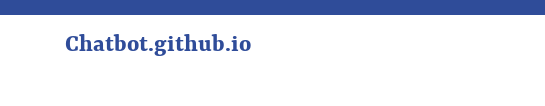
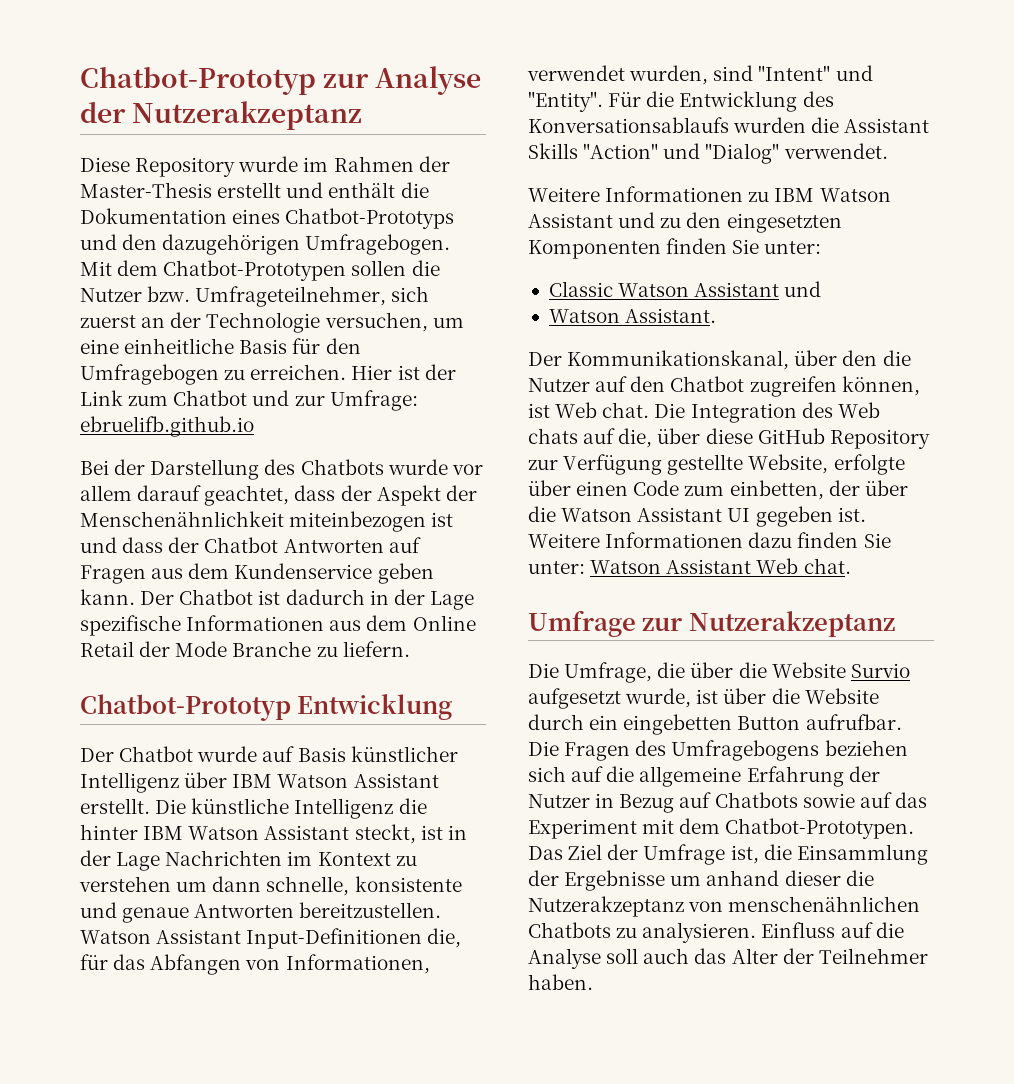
[65,34,251,56] Chatbot.github.io -> [80,66,482,95] [80,101,363,130] [80,156,450,177] [80,182,429,198] [80,208,455,229] [80,234,451,255] [80,260,440,281] [80,286,430,307] [80,312,464,333] [80,338,361,354] [80,364,456,385] [80,390,418,411] [80,416,254,437] [80,459,483,480] [80,485,477,506] [80,511,454,532] [80,537,421,553] [80,563,434,584] [80,589,474,610] [80,615,476,636] [80,641,410,657] [80,694,453,721] [80,746,458,762] [80,772,439,793] [80,798,427,819] [80,824,467,844] [80,850,417,871] [79,876,462,896] [80,902,442,923] [80,928,462,949] [80,954,430,975] [527,65,873,85] [528,91,834,112] [528,117,930,133] [528,143,888,164] [528,186,891,202] [528,212,842,233] [528,238,822,259] [548,281,822,297] [548,308,717,323] [528,350,911,370] [528,376,920,397] [528,402,880,423] [528,428,930,449] [528,454,905,475] [528,480,908,500] [528,506,866,527] [528,532,891,548] [528,558,851,574] [528,610,895,637] [528,662,910,683] [528,688,879,709] [528,714,902,735] [528,740,908,761] [528,766,880,787] [528,792,927,813] [528,818,915,839] [528,844,928,865] [528,870,874,891] [528,896,921,917] [528,922,904,943] [528,948,928,969] [528,974,593,990] Chatbot-Prototyp zur Analyse der Nutzerakzeptanz // Diese Repository wurde im Rahmen der Master-Thesis erstellt und enthält die Dokumentation eines Chatbot-Prototyps und den dazugehörigen Umfragebogen. Mit dem Chatbot-Prototypen sollen die Nutzer bzw. Umfrageteilnehmer, sich zuerst an der Technologie versuchen, um eine einheitliche Basis für den Umfragebogen zu erreichen. Hier ist der Link zum Chatbot und zur Umfrage: ebruelifb.github.io // Bei der Darstellung des Chatbots wurde vor allem darauf geachtet, dass der Aspekt der Menschenähnlichkeit miteinbezogen ist und dass der Chatbot Antworten auf Fragen aus dem Kundenservice geben kann. Der Chatbot ist dadurch in der Lage spezifische Informationen aus dem Online Retail der Mode Branche zu liefern. // Chatbot-Prototyp Entwicklung // Der Chatbot wurde auf Basis künstlicher Intelligenz über IBM Watson Assistant erstellt. Die künstliche Intelligenz die hinter IBM Watson Assistant steckt, ist in der Lage Nachrichten im Kontext zu verstehen um dann schnelle, konsistente und genaue Antworten bereitzustellen. Watson Assistant Input-Definitionen die, für das Abfangen von Informationen, verwendet wurden, sind "Intent" und "Entity". Für die Entwicklung des Konversationsablaufs wurden die Assistant Skills "Action" und "Dialog" verwendet. // Weitere Informationen zu IBM Watson Assistant und zu den eingesetzten Komponenten finden Sie unter: // Classic Watson Assistant und // Watson Assistant. // Der Kommunikationskanal, über den die Nutzer auf den Chatbot zugreifen können, ist Web chat. Die Integration des Web chats auf die, über diese GitHub Repository zur Verfügung gestellte Website, erfolgte über einen Code zum einbetten, der über die Watson Assistant UI gegeben ist. Weitere Informationen dazu finden Sie unter: Watson Assistant Web chat. // Umfrage zur Nutzerakzeptanz // Die Umfrage, die über die Website Survio aufgesetzt wurde, ist über die Website durch ein eingebetten Button aufrufbar. Die Fragen des Umfragebogens beziehen sich auf die allgemeine Erfahrung der Nutzer in Bezug auf Chatbots sowie auf das Experiment mit dem Chatbot-Prototypen. Das Ziel der Umfrage ist, die Einsammlung der Ergebnisse um anhand dieser die Nutzerakzeptanz von menschenähnlichen Chatbots zu analysieren. Einfluss auf die Analyse soll auch das Alter der Teilnehmer haben.

